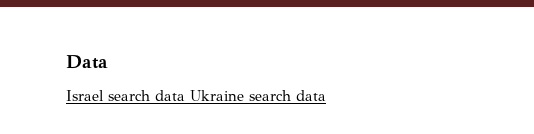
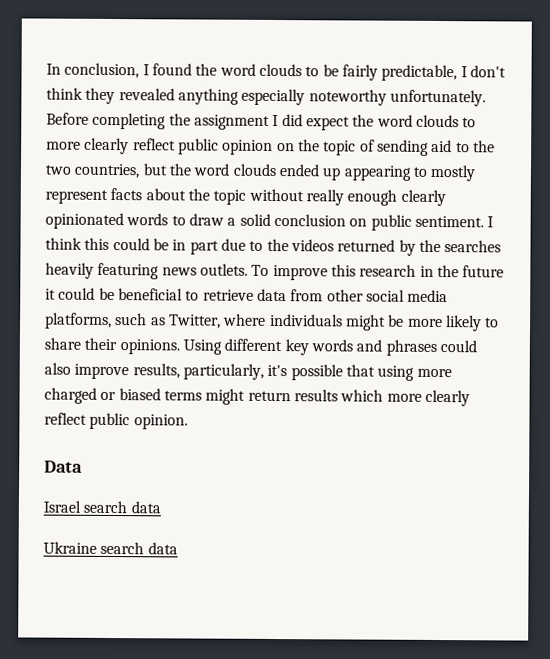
(66, 62) none -> [46,62,506,82] [46,87,486,107] [46,112,477,131] [46,137,495,156] [45,163,477,182] [45,187,446,207] [45,212,495,231] [45,237,502,256] [45,262,505,281] [45,287,449,303] [45,312,500,332] [44,337,477,356] [44,362,452,381] [44,387,470,407] [44,412,188,430] In conclusion, I found the word clouds to be fairly predictable, I don't think they revealed anything especially noteworthy unfortunately. Before completing the assignment I did expect the word clouds to more clearly reflect public opinion on the topic of sending aid to the two countries, but the word clouds ended up appearing to mostly represent facts about the topic without really enough clearly opinionated words to draw a solid conclusion on public sentiment. I think this could be in part due to the videos returned by the searches heavily featuring news outlets. To improve this research in the future it could be beneficial to retrieve data from other social media platforms, such as Twitter, where individuals might be more likely to share their opinions. Using different key words and phrases could also improve results, particularly, it's possible that using more charged or biased terms might return results which more clearly reflect public opinion. //
(185, 95) none -> (161, 507) //

